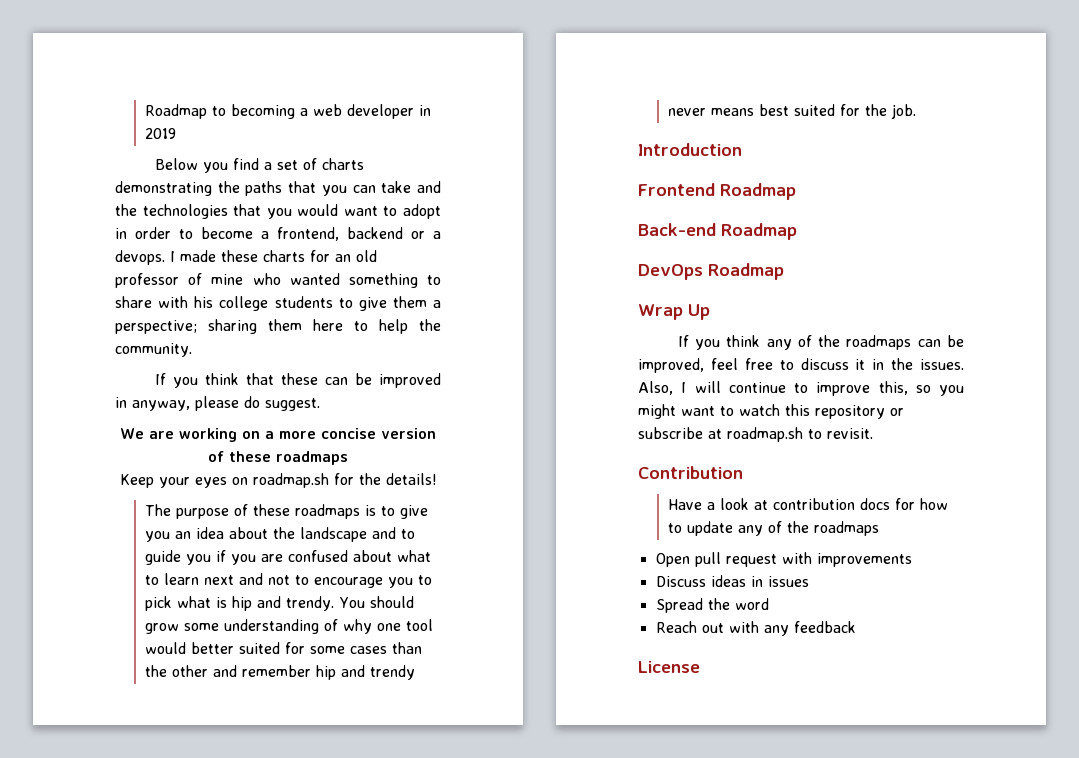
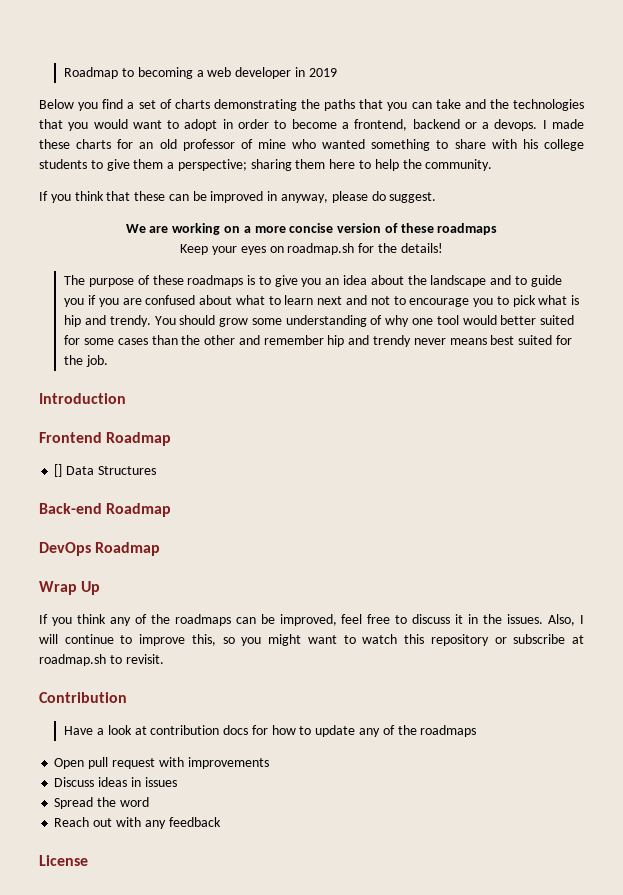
(796, 191) none -> [54,464,156,477] // [] Data Structures

